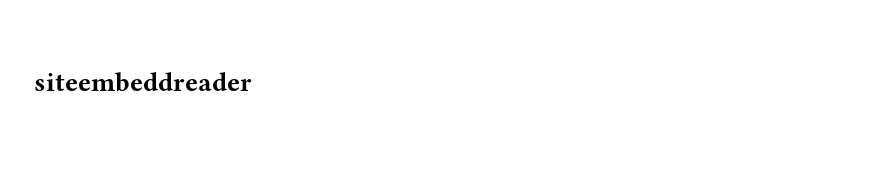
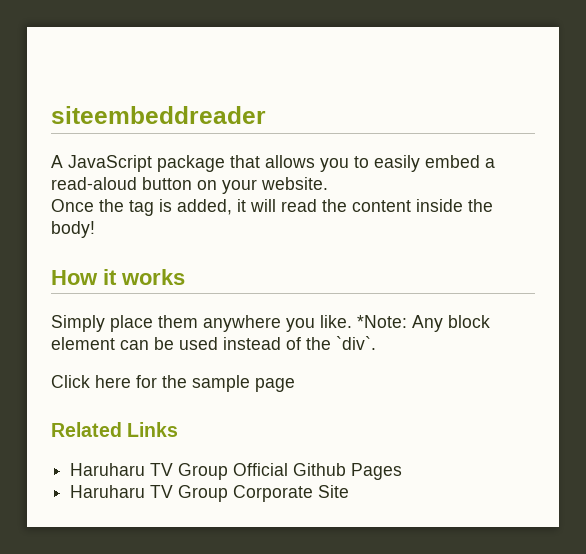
(252, 82) none -> [51,155,495,172] [51,177,328,194] [51,199,493,216] [51,221,95,238] [51,269,185,285] [51,315,490,332] [51,336,376,350] [51,375,295,392] [51,422,179,437] [70,463,403,480] [70,485,350,502] // A JavaScript package that allows you to easily embed a read-aloud button on your website. // Once the tag is added, it will read the content inside the body! // How it works // Simply place them anywhere you like. *Note: Any block element can be used instead of the `div`. // Click here for the sample page // Related Links // Haruharu TV Group Official Github Pages // Haruharu TV Group Corporate Site

